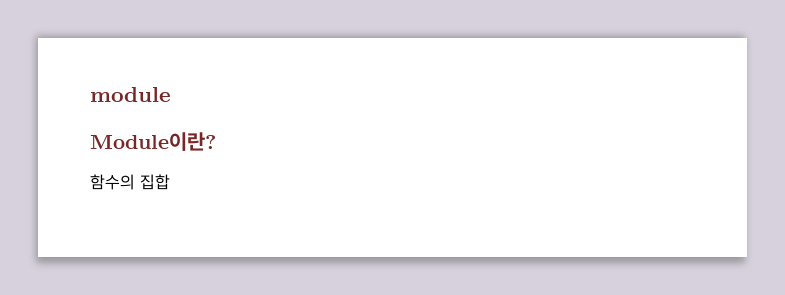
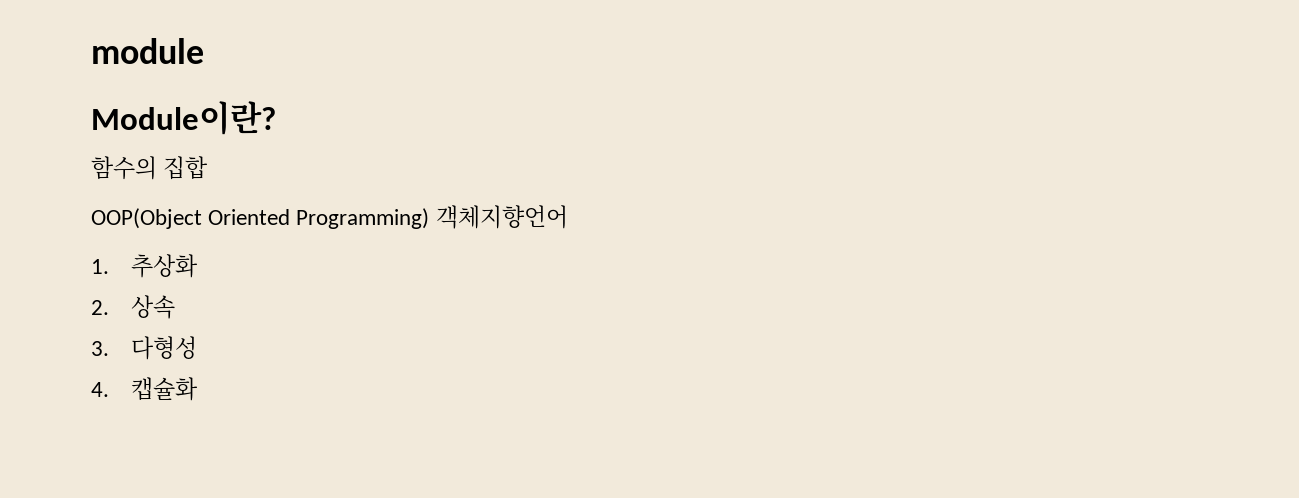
(170, 182) none -> [91,205,568,229] [91,254,198,278] [91,295,175,319] [91,336,197,360] [91,377,198,401] // OOP(Object Oriented Programming) 객체지향언어 // 1. 추상화 // 2. 상속 // 3. 다형성 // 4. 캡슐화

